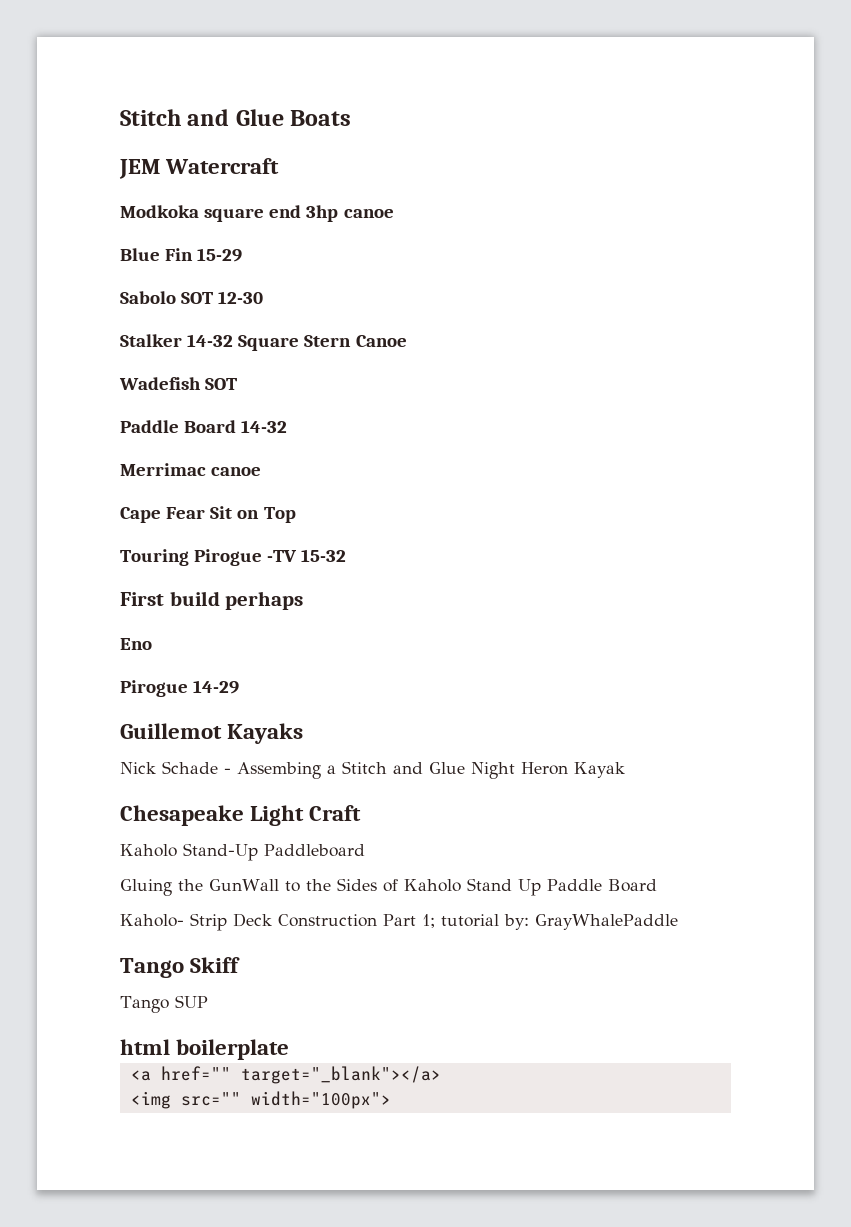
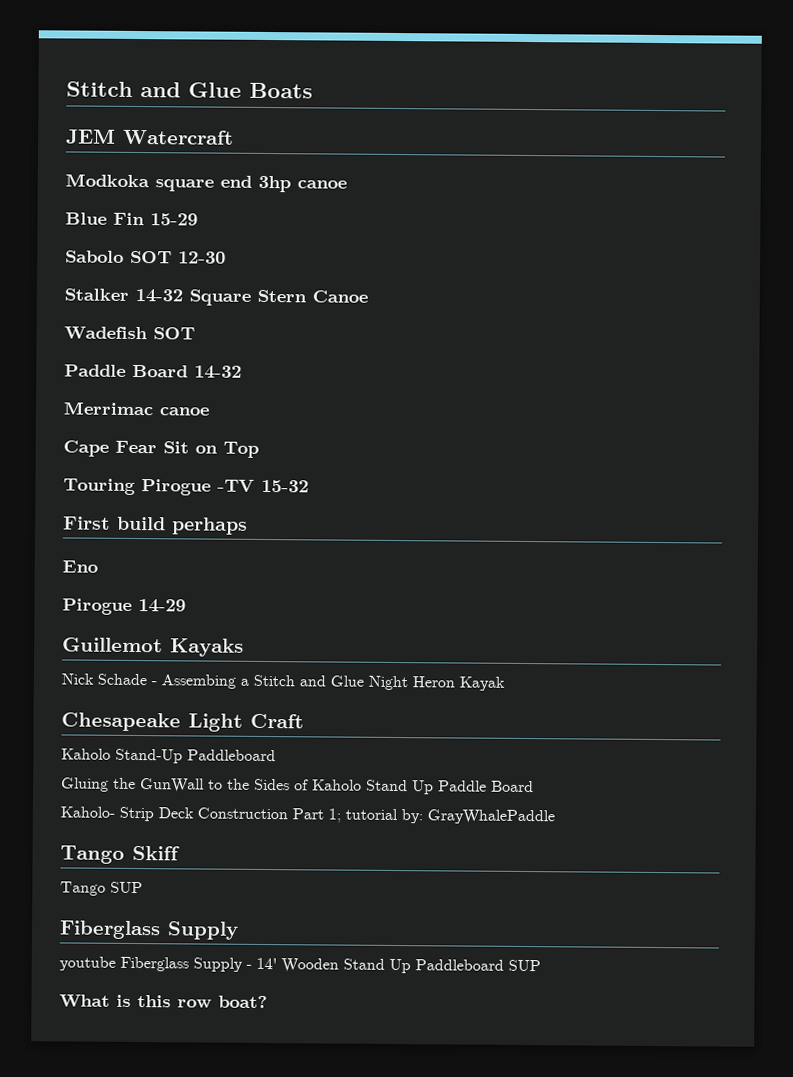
[120,1039,290,1060] [130,1066,441,1084] [130,1091,391,1109] html boilerplate // <a href="" target="_blank"></a> // <img src="" width="100px"> -> [59,920,239,940] [59,956,541,974] [59,994,268,1009] Fiberglass Supply // youtube Fiberglass Supply - 14' Wooden Stand Up Paddleboard SUP // What is this row boat?

